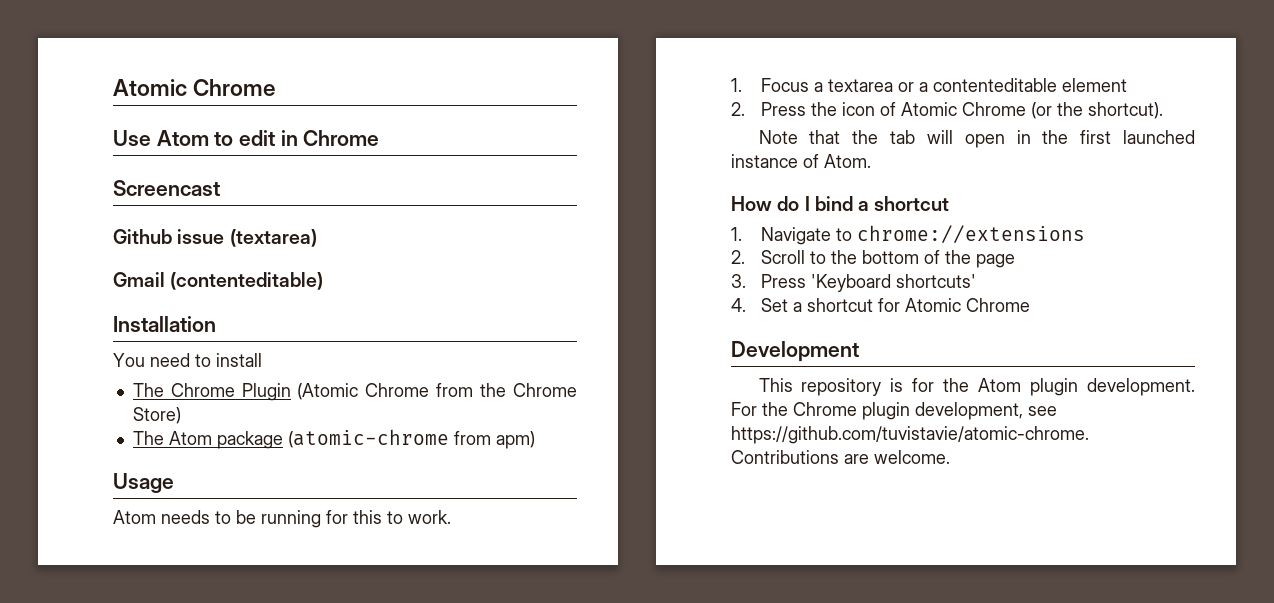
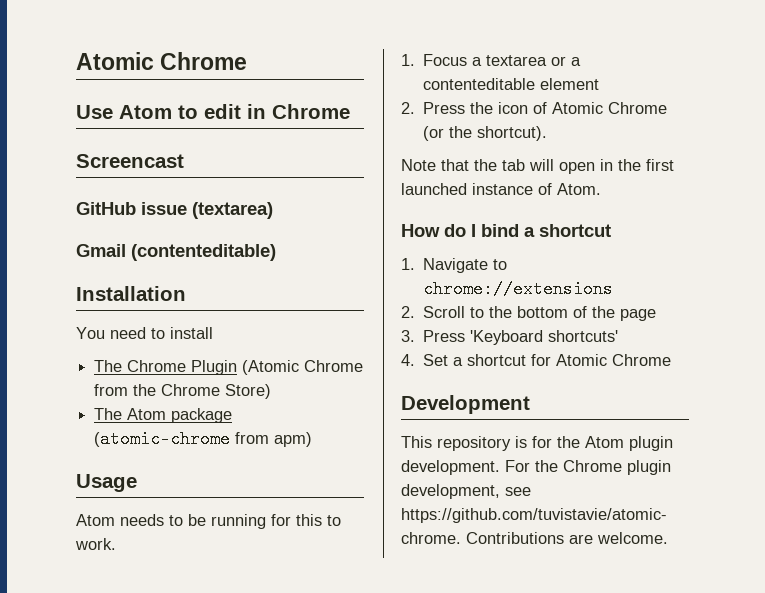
[113,229,172,244] Github -> [76,202,136,215] GitHub

